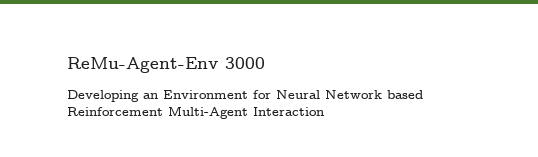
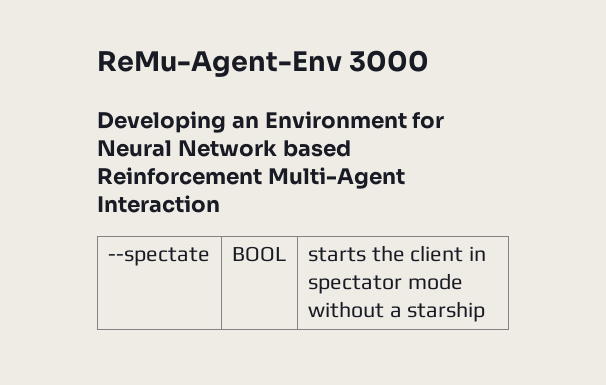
(324, 111) none -> [107,247,210,266] [231,246,286,262] [307,245,487,262] [307,273,463,294] [307,301,486,322] // --spectate | BOOL | starts the client in spectator mode without a starship

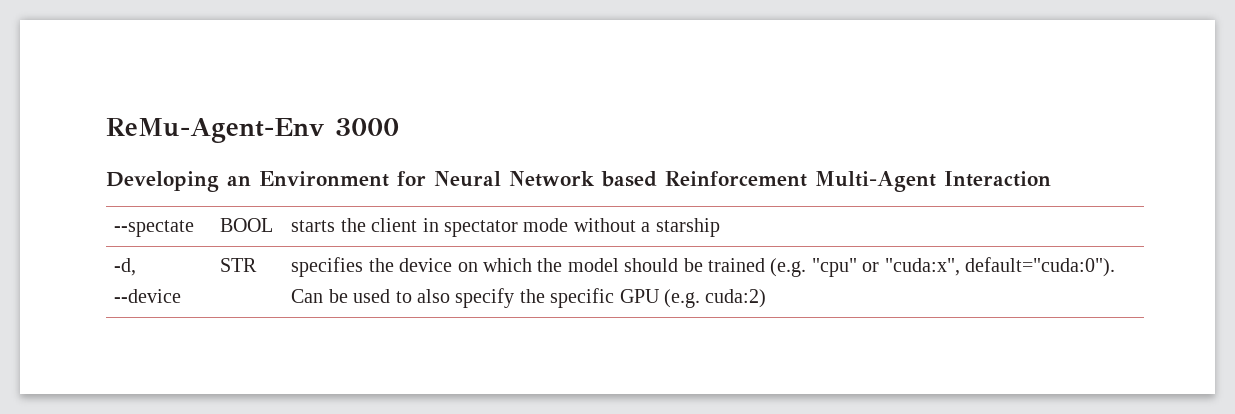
(486, 311) none -> [114,258,137,276] [114,289,182,303] [220,258,258,272] [291,257,1116,277] [291,288,767,308] // -d, --device | STR | specifies the device on which the model should be trained (e.g. "cpu" or "cuda:x", default="cuda:0"). Can be used to also specify the specific GPU (e.g. cuda:2)

